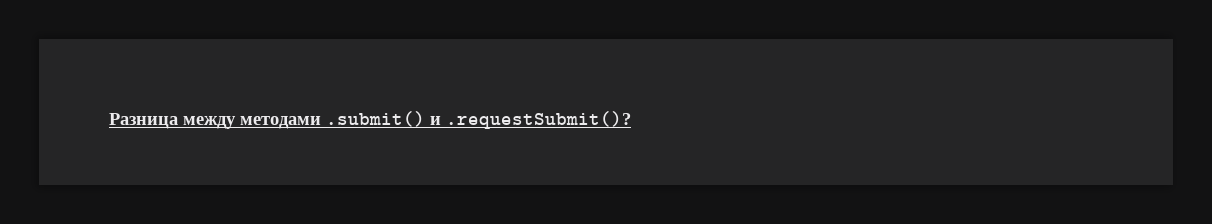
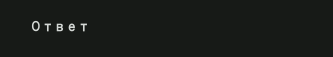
[109,111,631,129] Разница между методами .submit() и .requestSubmit()? -> [30,20,90,32] Ответ

